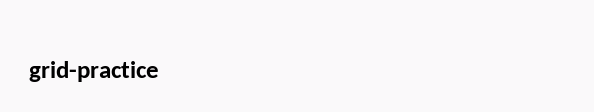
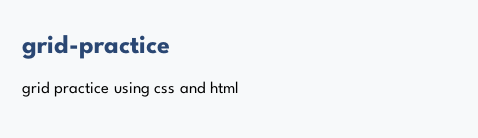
(159, 71) none -> [22,81,239,97] // grid practice using css and html

